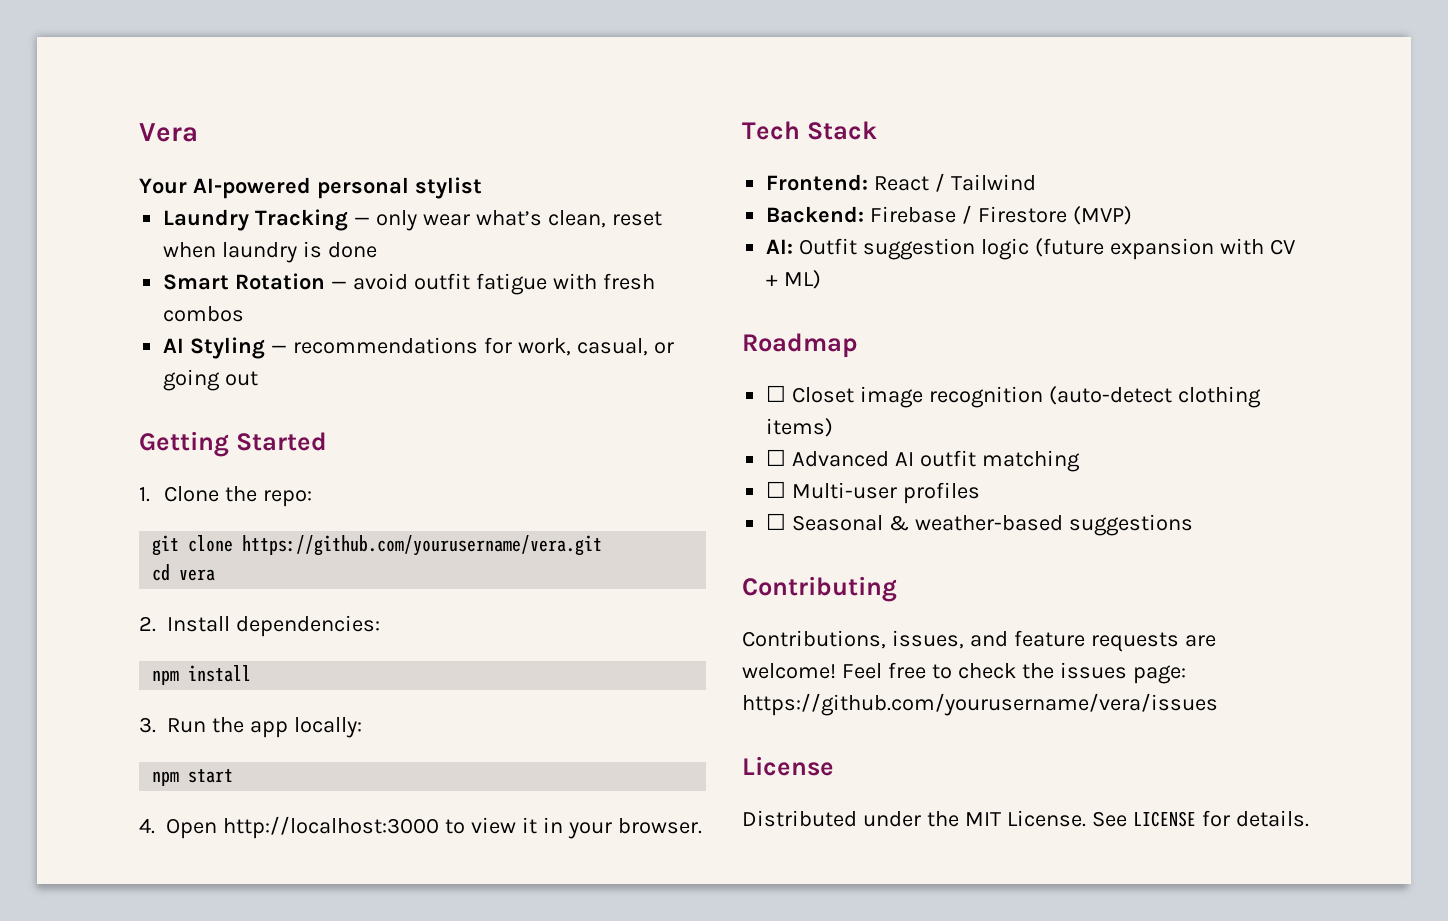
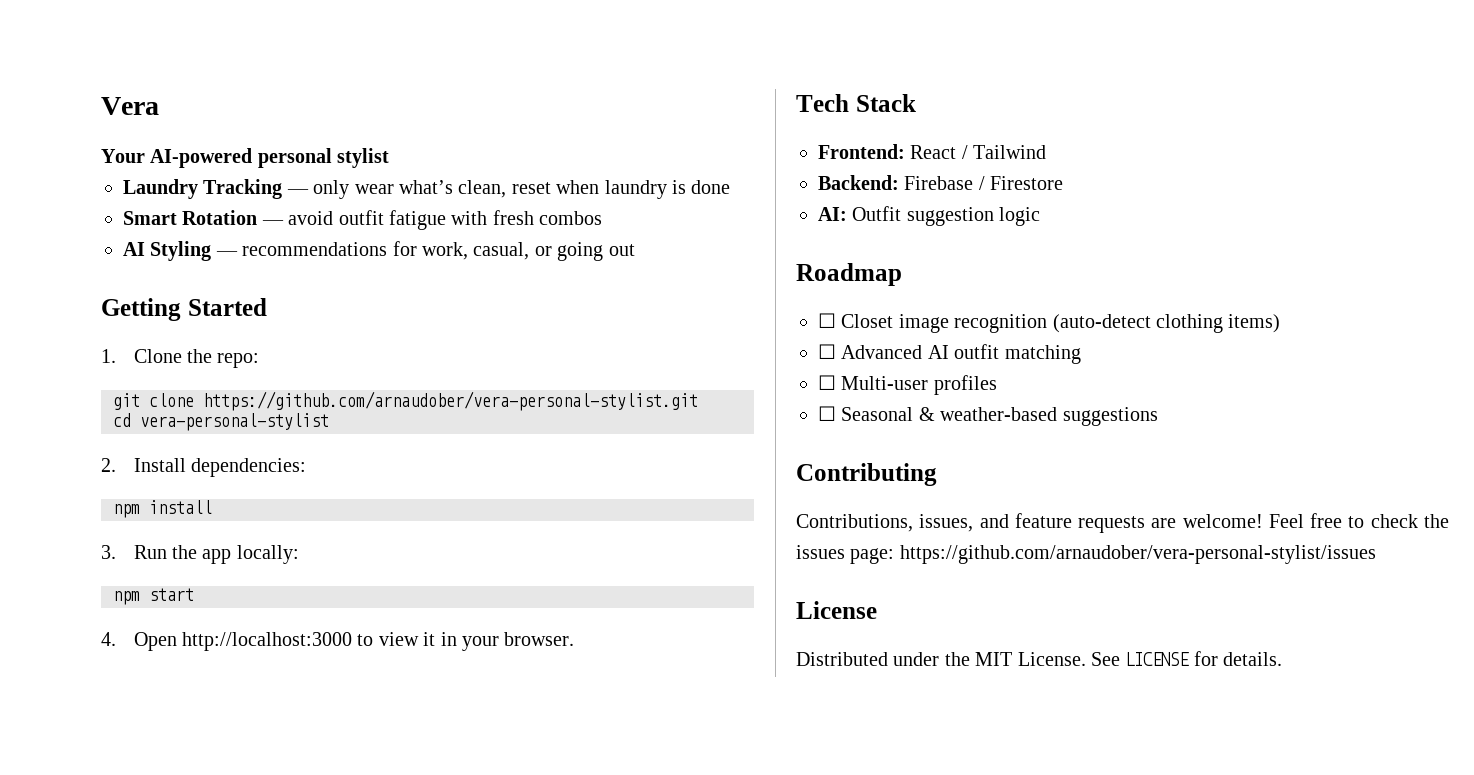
[242,535,603,556] https://github.com/yourusername/vera.git -> [203,391,698,411] https://github.com/arnaudober/vera-personal-stylist.git
[179,569,216,581] vera -> [140,413,329,431] vera-personal-stylist
[1072,206,1132,225] (MVP) -> (1064, 183) none
[1034,238,1295,260] [766,270,822,289] (future expansion with CV + ML) -> (1041, 216) none
[742,693,1218,716] https://github.com/yourusername/vera/issues -> [899,545,1376,564] https://github.com/arnaudober/vera-personal-stylist/issues

